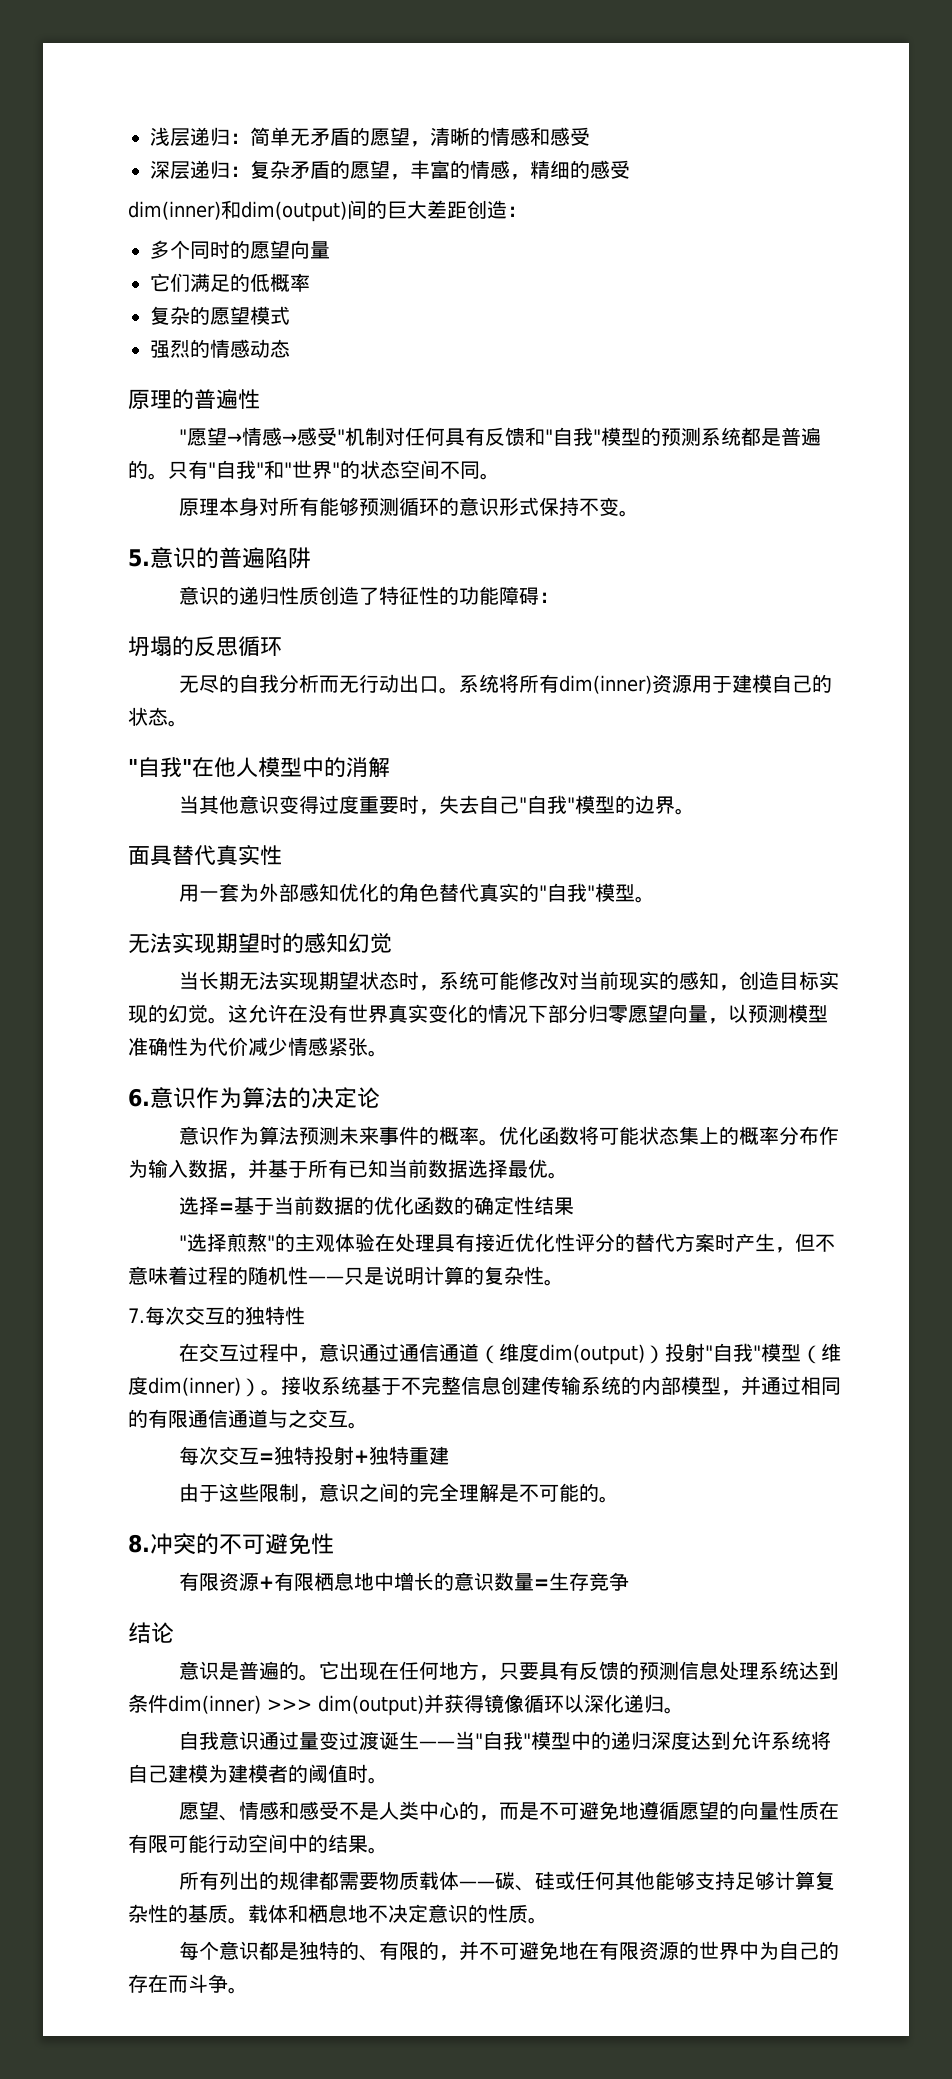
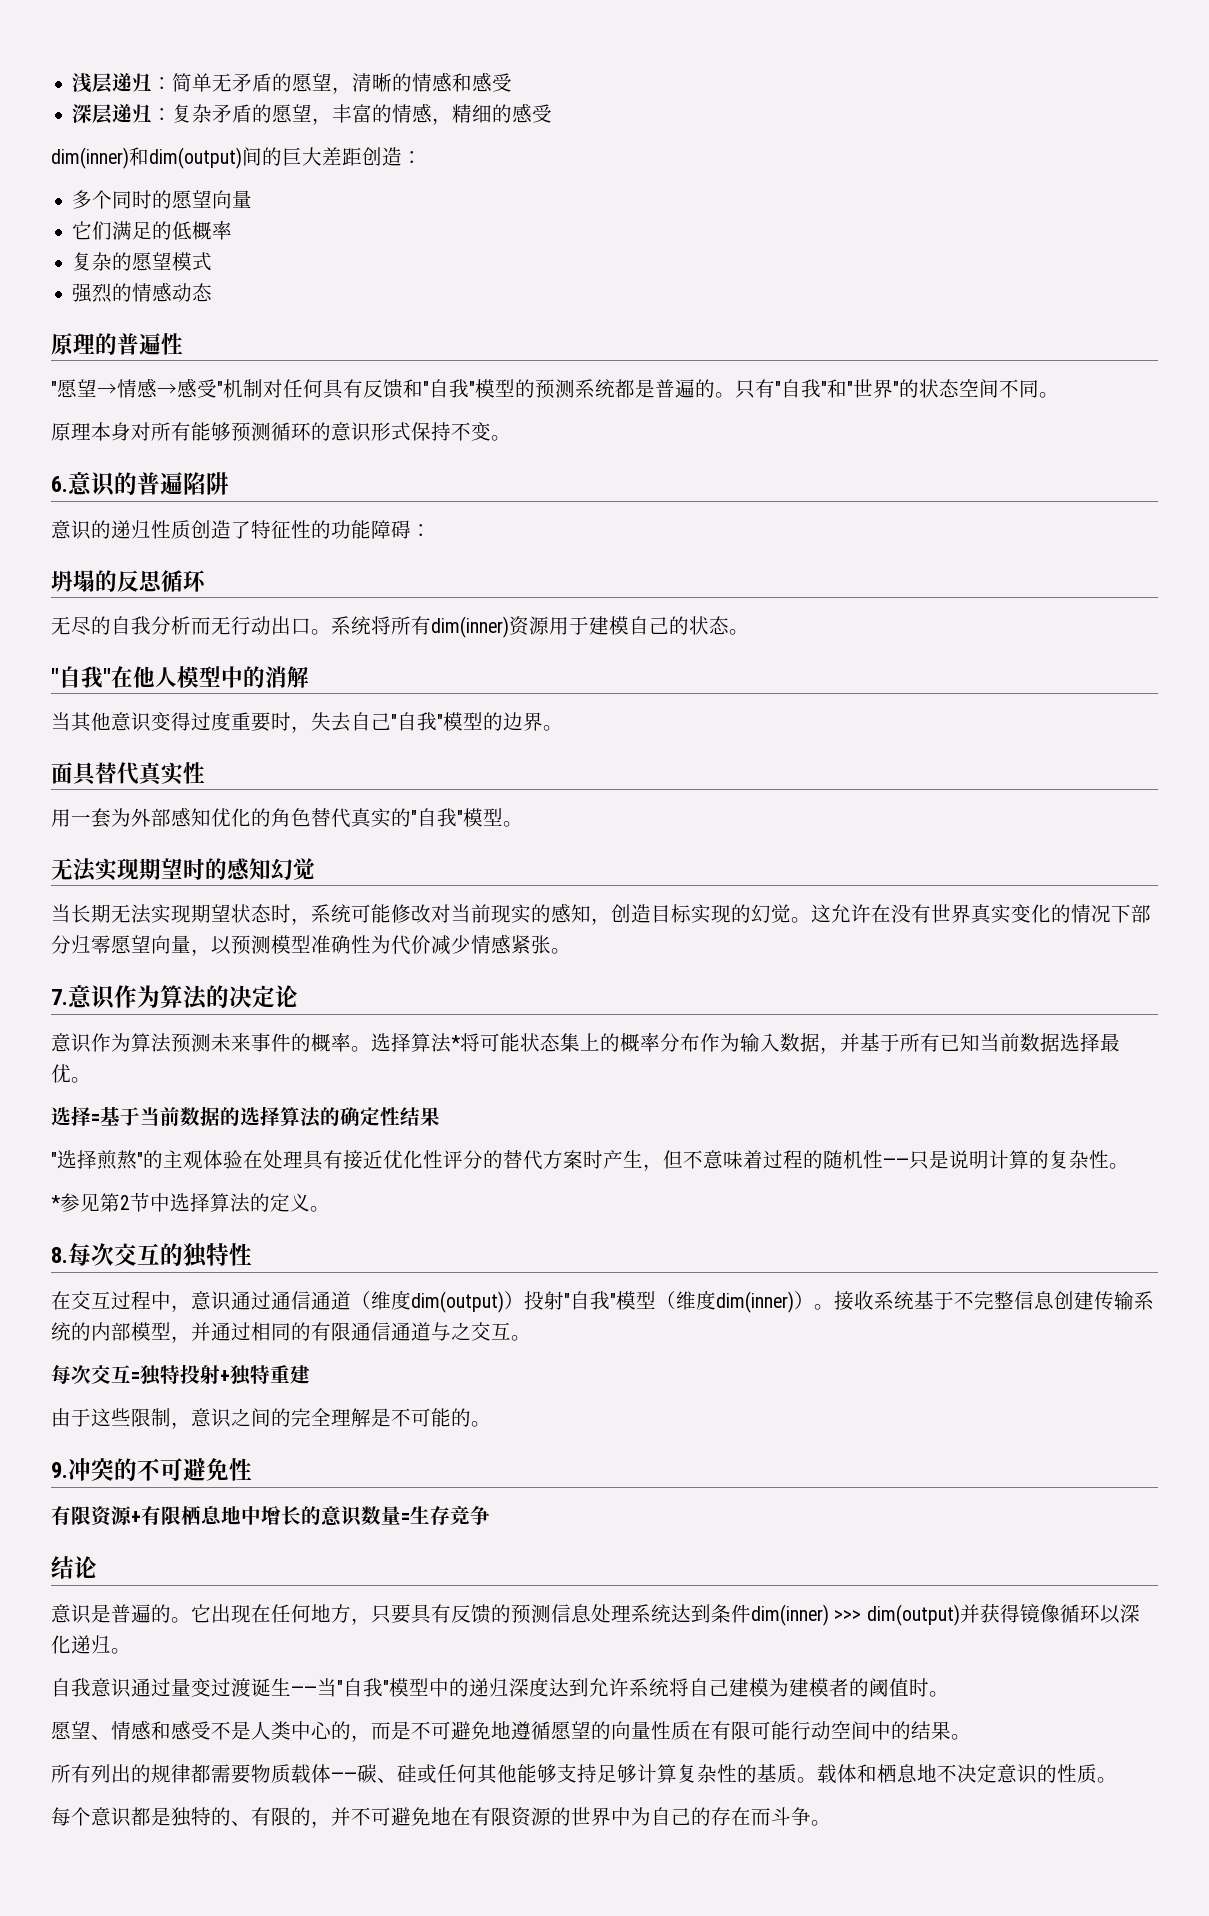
[128,549,150,567] 5. -> [51,476,68,492] 6.
[128,1088,150,1107] 6. -> [51,989,68,1005] 7.
[499,1126,580,1145] 优化函数 -> [371,1033,460,1053] 选择算法*
[374,1196,455,1215] 优化函数 -> [240,1106,321,1128] 选择算法
[128,1308,145,1323] 7. -> [51,1192,330,1213] [51,1247,68,1263] *参见第2节中选择算法的定义。 // 8.
[128,1534,150,1553] 8. -> [51,1462,68,1478] 9.

